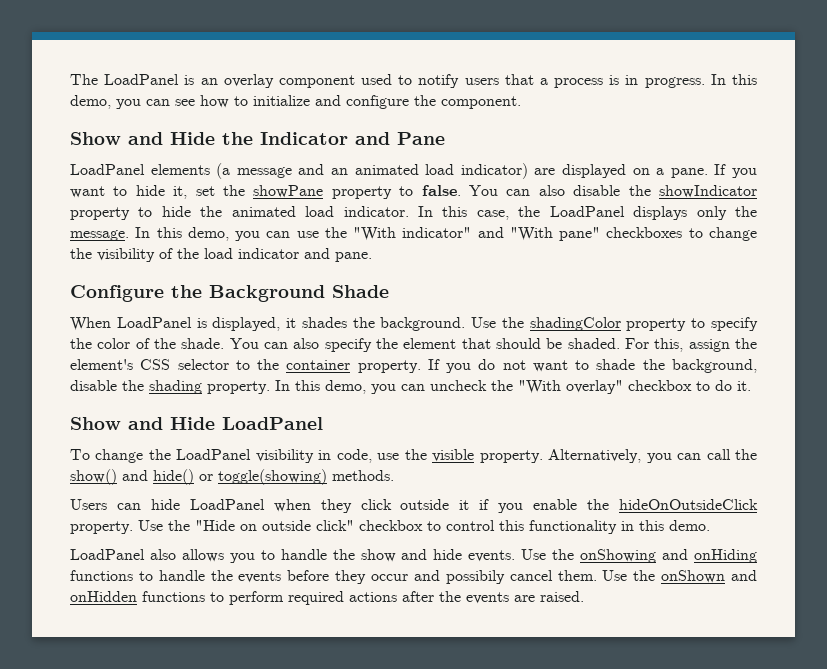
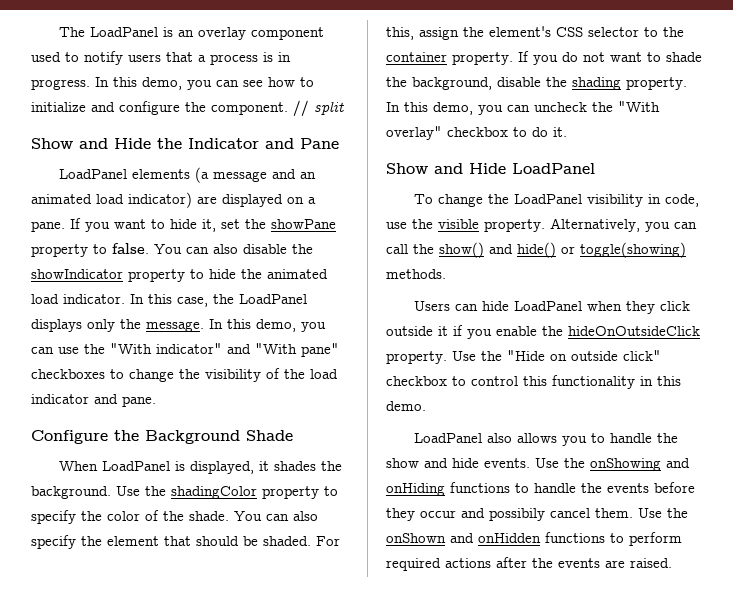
(521, 102) none -> [293,100,344,117] // split

